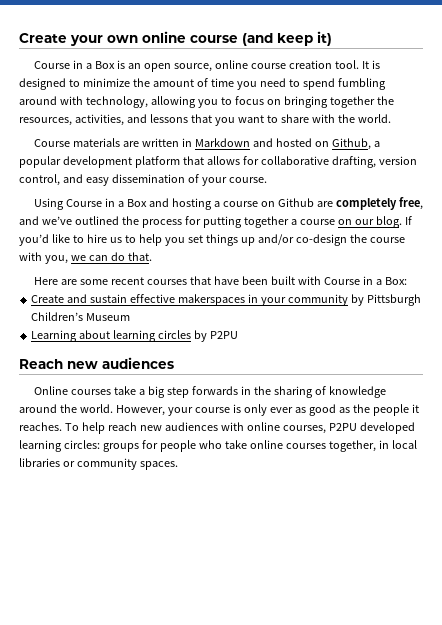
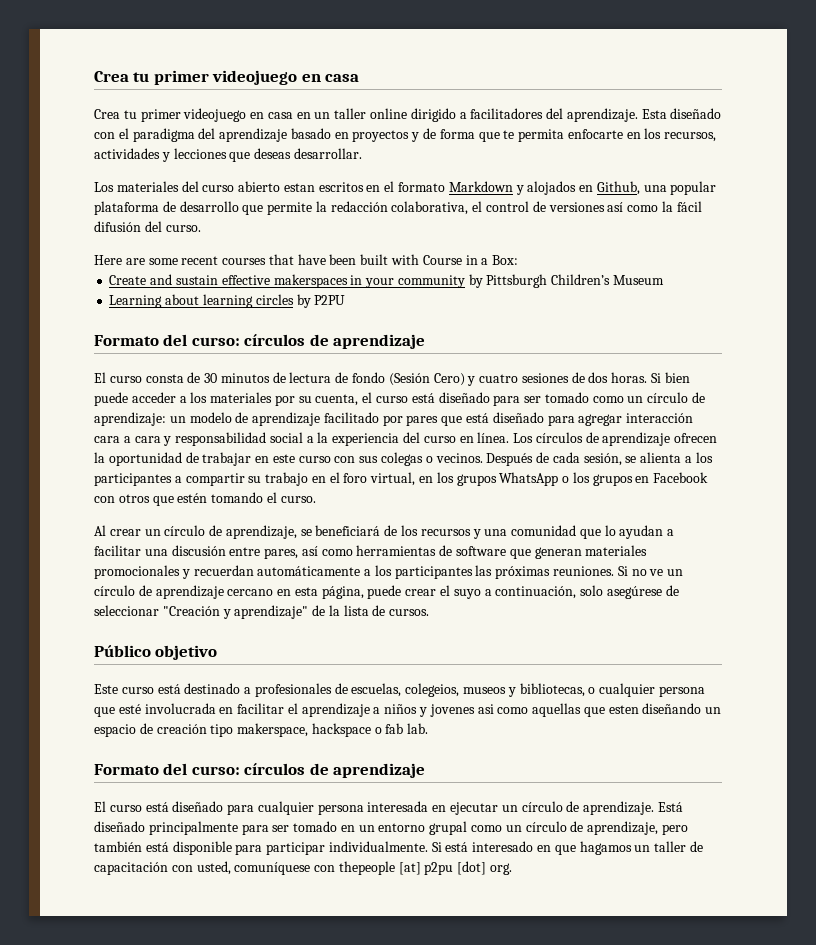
[19,31,332,46] [34,60,380,72] [19,78,386,90] [19,96,394,108] [19,114,391,126] [34,138,381,150] [19,156,417,168] [19,174,267,186] [34,197,423,210] [19,216,412,228] [19,234,405,246] [19,252,152,264] Create your own online course (and keep it) // Course in a Box is an open source, online course creation tool. It is designed to minimize the amount of time you need to spend fumbling around with technology, allowing you to focus on bringing together the resources, activities, and lessons that you want to share with the world. // Course materials are written in Markdown and hosted on Github, a popular development platform that allows for collaborative drafting, version control, and easy dissemination of your course. // Using Course in a Box and hosting a course on Github are completely free, and we’ve outlined the process for putting together a course on our blog. If you’d like to hire us to help you set things up and/or co-design the course with you, we can do that. -> [94,70,360,85] [94,108,722,122] [94,128,717,142] [94,148,362,162] [94,181,717,195] [94,201,702,215] [94,221,201,232] Crea tu primer videojuego en casa // Crea tu primer videojuego en casa en un taller online dirigido a facilitadores del aprendizaje. Esta diseñado con el paradigma del aprendizaje basado en proyectos y de forma que te permita enfocarte en los recursos, actividades y lecciones que deseas desarrollar. // Los materiales del curso abierto estan escritos en el formato Markdown y alojados en Github, una popular plataforma de desarrollo que permite la redacción colaborativa, el control de versiones así como la fácil difusión del curso.
[19,357,174,369] [34,386,387,398] [19,404,419,416] [19,422,415,434] [19,440,417,452] [19,458,178,470] Reach new audiences // Online courses take a big step forwards in the sharing of knowledge around the world. However, your course is only ever as good as the people it reaches. To help reach new audiences with online courses, P2PU developed learning circles: groups for people who take online courses together, in local libraries or community spaces. -> [94,334,426,349] [94,372,690,386] [94,392,706,406] [94,412,694,426] [94,432,718,446] [94,452,713,466] [94,472,709,486] [94,492,316,506] [94,525,675,539] [94,545,648,559] [94,565,684,579] [94,585,679,599] [94,605,430,619] [94,645,218,660] [94,683,705,697] [94,703,722,717] [94,723,429,737] [94,763,426,778] [94,801,683,815] [94,821,688,835] [94,841,703,855] [94,861,513,875] Formato del curso: círculos de aprendizaje // El curso consta de 30 minutos de lectura de fondo (Sesión Cero) y cuatro sesiones de dos horas. Si bien puede acceder a los materiales por su cuenta, el curso está diseñado para ser tomado como un círculo de aprendizaje: un modelo de aprendizaje facilitado por pares que está diseñado para agregar interacción cara a cara y responsabilidad social a la experiencia del curso en línea. Los círculos de aprendizaje ofrecen la oportunidad de trabajar en este curso con sus colegas o vecinos. Después de cada sesión, se alienta a los participantes a compartir su trabajo en el foro virtual, en los grupos WhatsApp o los grupos en Facebook con otros que estén tomando el curso. // Al crear un círculo de aprendizaje, se beneficiará de los recursos y una comunidad que lo ayudan a facilitar una discusión entre pares, así como herramientas de software que generan materiales promocionales y recuerdan automáticamente a los participantes las próximas reuniones. Si no ve un círculo de aprendizaje cercano en esta página, puede crear el suyo a continuación, solo asegúrese de seleccionar "Creación y aprendizaje" de la lista de cursos. // Público objetivo // Este curso está destinado a profesionales de escuelas, colegeios, museos y bibliotecas, o cualquier persona que esté involucrada en facilitar el aprendizaje a niños y jovenes asi como aquellas que esten diseñando un espacio de creación tipo makerspace, hackspace o fab lab. // Formato del curso: círculos de aprendizaje // El curso está diseñado para cualquier persona interesada en ejecutar un círculo de aprendizaje. Está diseñado principalmente para ser tomado en un entorno grupal como un círculo de aprendizaje, pero también está disponible para participar individualmente. Si está interesado en que hagamos un taller de capacitación con usted, comuníquese con thepeople [at] p2pu [dot] org.

